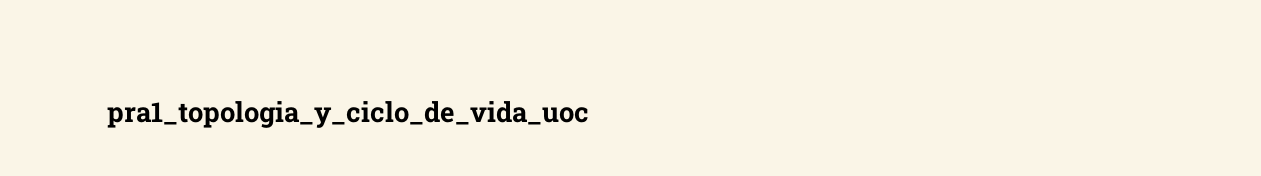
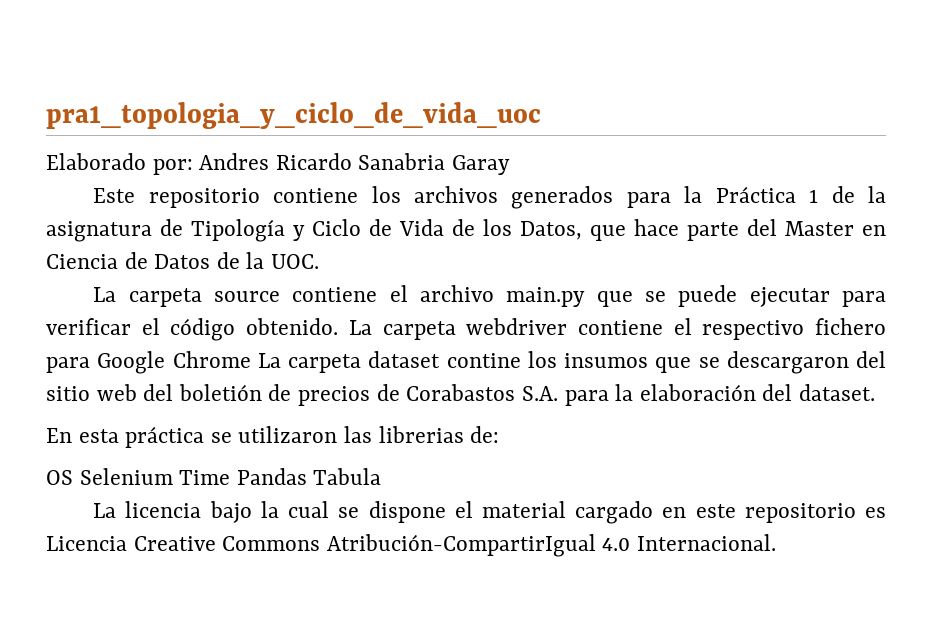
(589, 114) none -> [46,153,511,175] [93,186,886,209] [46,219,886,242] [46,252,320,269] [93,285,886,307] [46,318,887,341] [46,351,886,374] [46,384,875,406] [46,426,500,448] [46,468,382,485] [93,501,886,524] [46,534,777,557] // Elaborado por: Andres Ricardo Sanabria Garay // Este repositorio contiene los archivos generados para la Práctica 1 de la asignatura de Tipología y Ciclo de Vida de los Datos, que hace parte del Master en Ciencia de Datos de la UOC. // La carpeta source contiene el archivo main.py que se puede ejecutar para verificar el código obtenido. La carpeta webdriver contiene el respectivo fichero para Google Chrome La carpeta dataset contine los insumos que se descargaron del sitio web del boletión de precios de Corabastos S.A. para la elaboración del dataset. // En esta práctica se utilizaron las librerias de: // OS Selenium Time Pandas Tabula // La licencia bajo la cual se dispone el material cargado en este repositorio es Licencia Creative Commons Atribución-CompartirIgual 4.0 Internacional.

